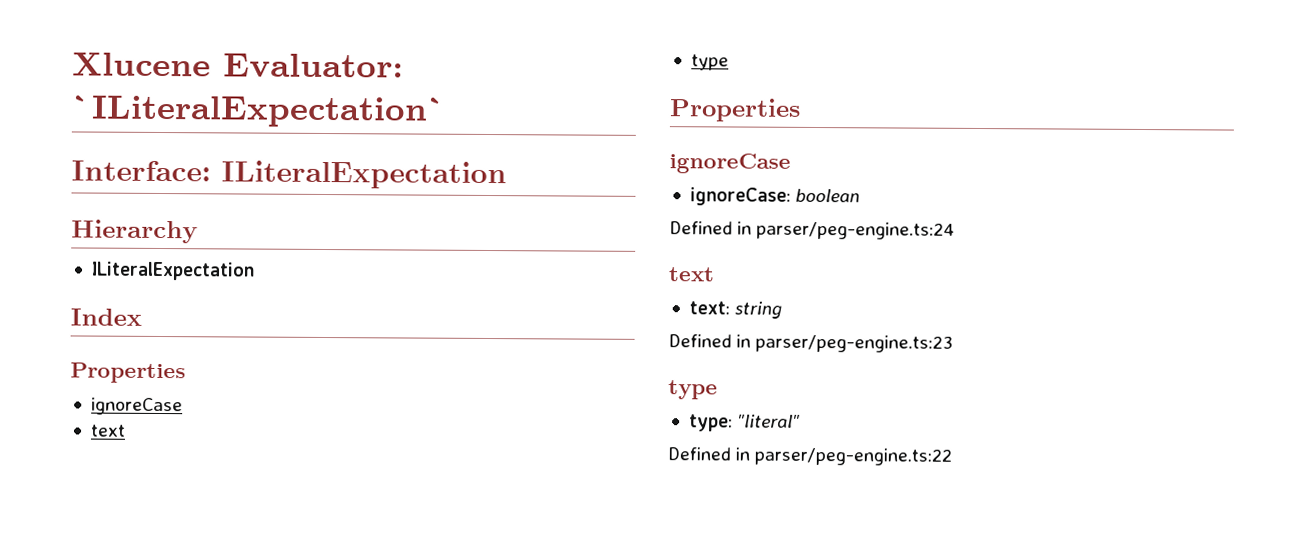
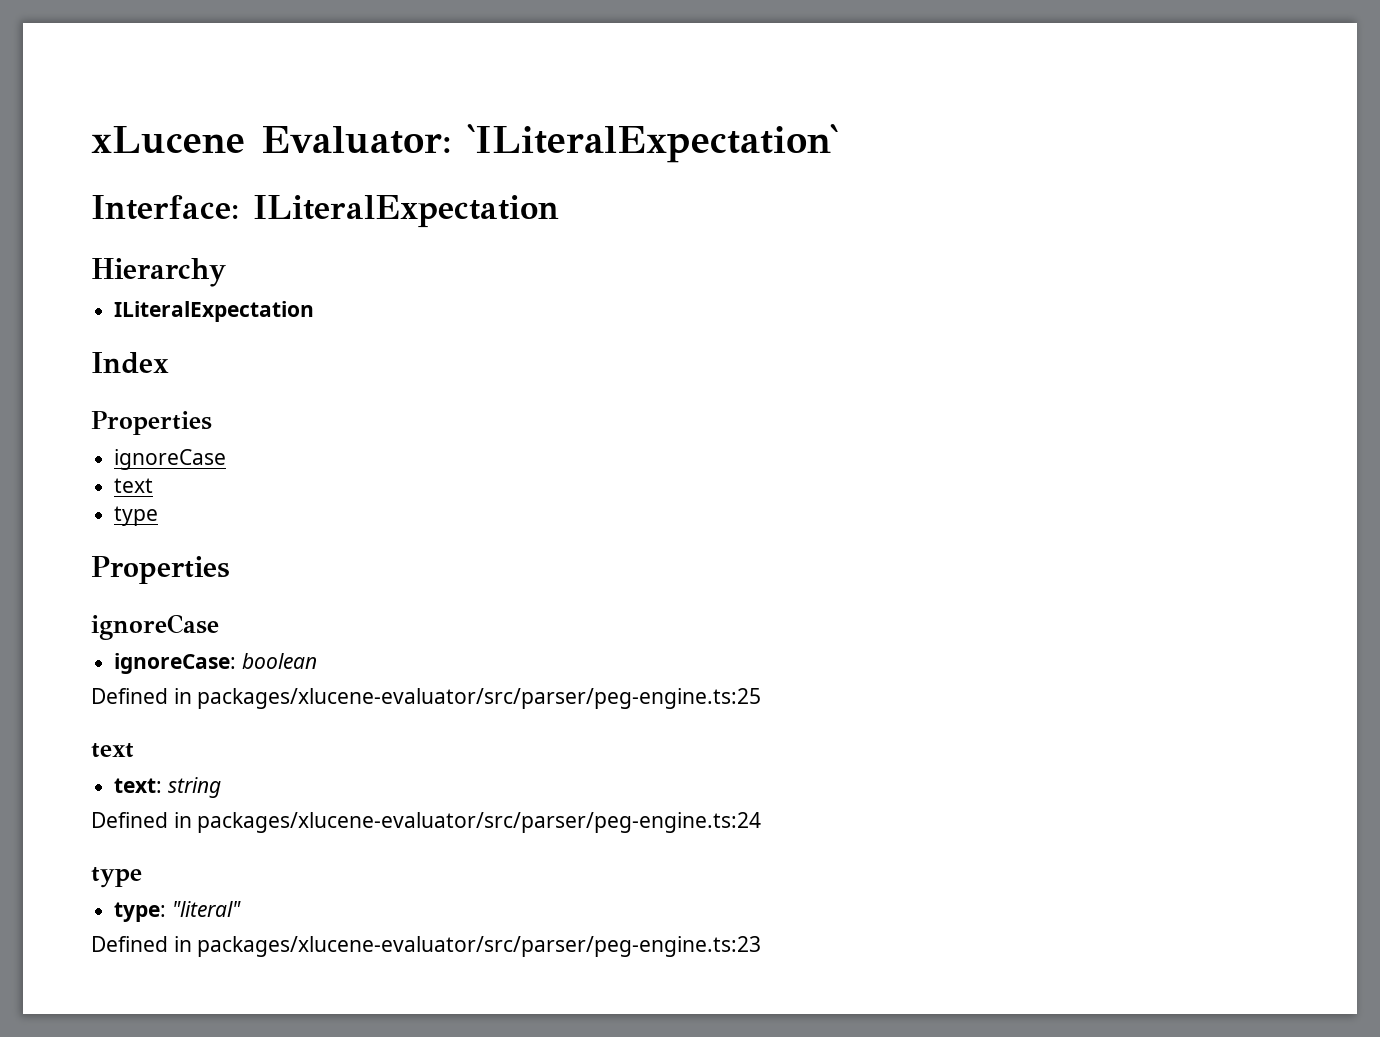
[72,52,211,77] Xlucene -> [91,126,245,154] xLucene
[756,221,956,240] parser/peg-engine.ts:24 -> [197,688,762,709] packages/xlucene-evaluator/src/parser/peg-engine.ts:25
[755,334,954,353] parser/peg-engine.ts:23 -> [197,812,762,833] packages/xlucene-evaluator/src/parser/peg-engine.ts:24
[754,447,953,466] parser/peg-engine.ts:22 -> [197,936,762,957] packages/xlucene-evaluator/src/parser/peg-engine.ts:23

